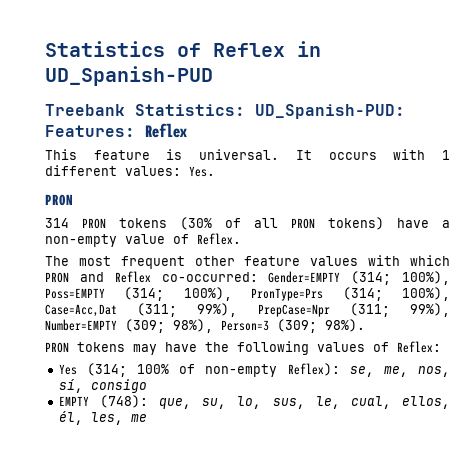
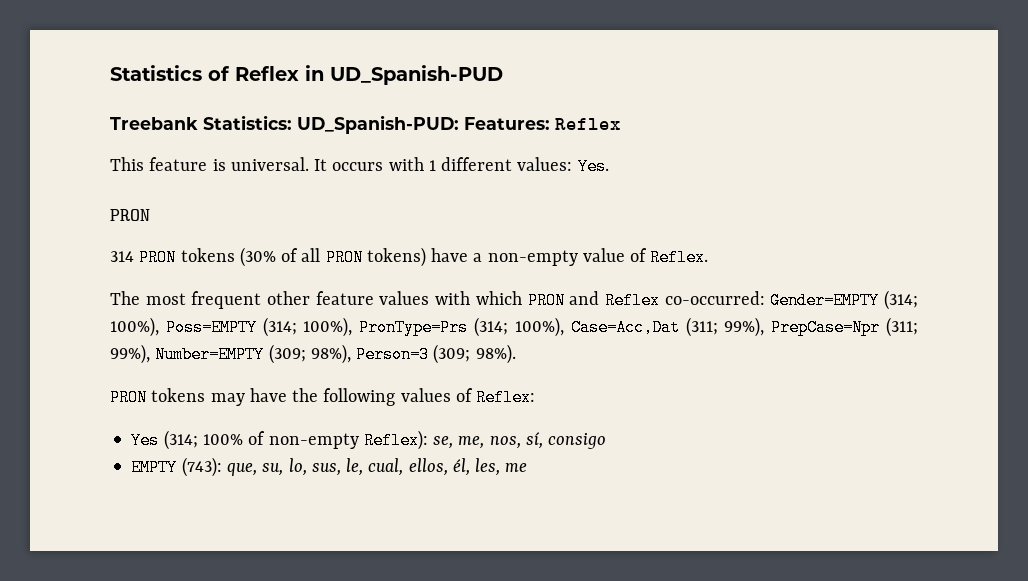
[99,395,148,408] (748): -> [181,457,222,477] (743):

